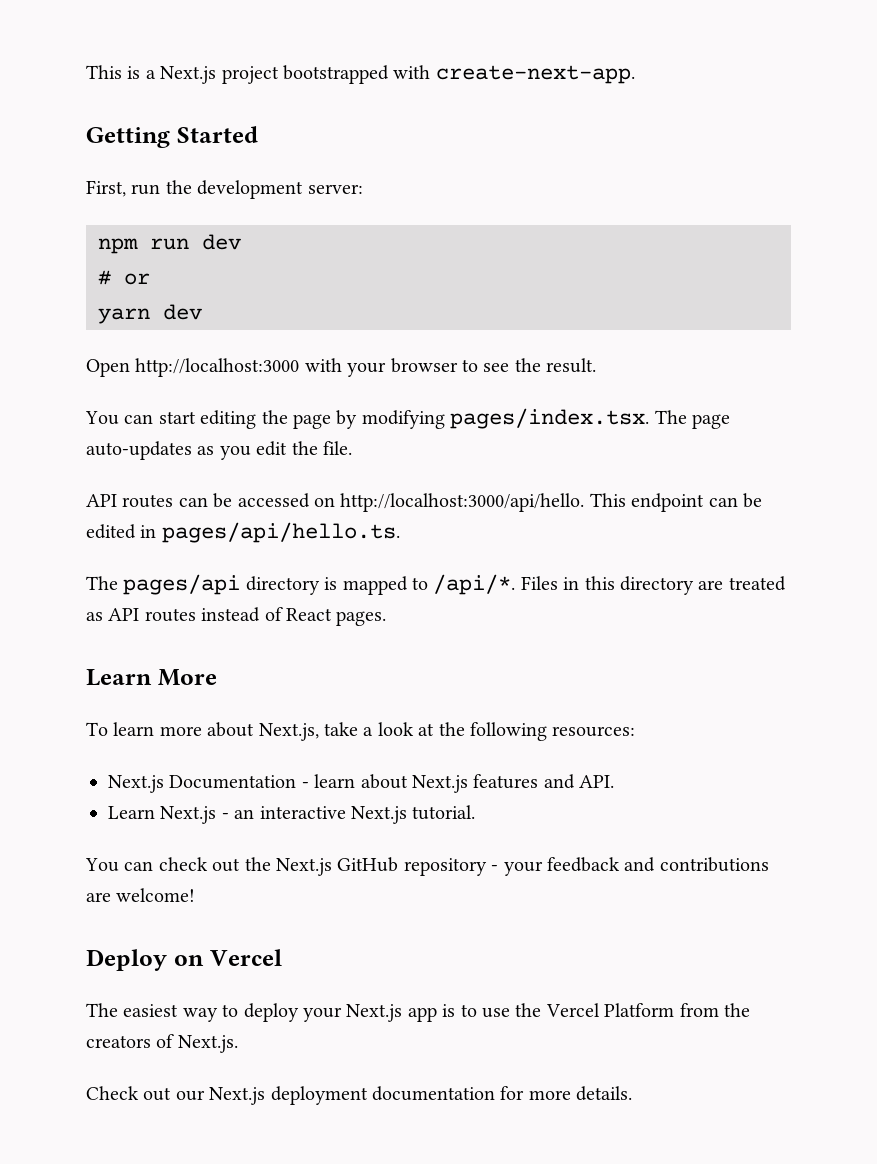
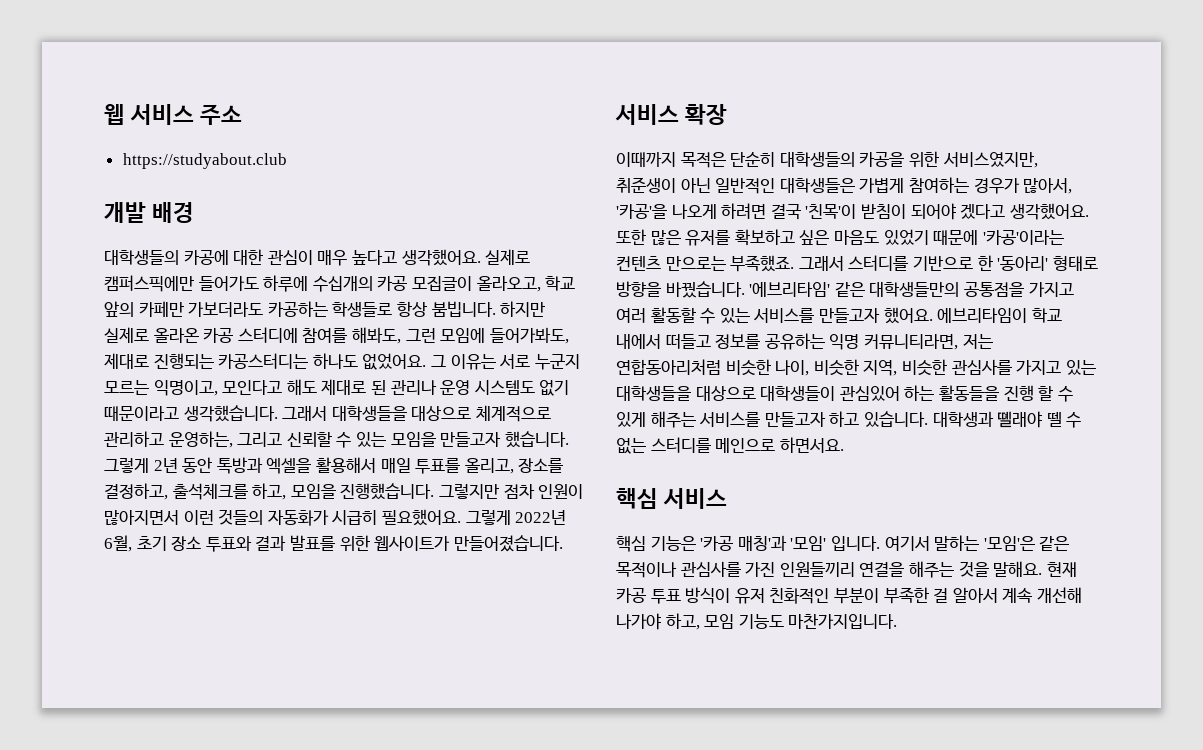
[86,65,635,84] [86,126,258,148] [86,180,363,199] [98,234,241,254] [98,270,150,285] [98,304,202,324] [86,358,597,377] [85,408,730,429] [86,441,352,460] [86,493,762,512] [86,522,400,543] [86,574,786,595] [86,607,387,626] [86,669,217,686] [86,722,636,741] [108,774,615,793] [108,805,476,824] [85,857,769,876] [86,888,196,902] [86,949,282,971] [86,1003,750,1022] [86,1034,238,1053] [86,1086,633,1105] This is a Next.js project bootstrapped with create-next-app. // Getting Started // First, run the development server: // npm run dev // # or // yarn dev // Open http://localhost:3000 with your browser to see the result. // You can start editing the page by modifying pages/index.tsx. The page auto-updates as you edit the file. // API routes can be accessed on http://localhost:3000/api/hello. This endpoint can be edited in pages/api/hello.ts. // The pages/api directory is mapped to /api/*. Files in this directory are treated as API routes instead of React pages. // Learn More // To learn more about Next.js, take a look at the following resources: // Next.js Documentation - learn about Next.js features and API. // Learn Next.js - an interactive Next.js tutorial. // You can check out the Next.js GitHub repository - your feedback and contributions are welcome! // Deploy on Vercel // The easiest way to deploy your Next.js app is to use the Vercel Platform from the creators of Next.js. // Check out our Next.js deployment documentation for more details. -> [104,104,243,125] [122,153,287,169] [104,202,195,223] [104,249,531,266] [104,275,576,292] [104,301,546,317] [104,327,569,344] [104,353,580,370] [104,379,570,396] [104,405,551,422] [104,431,569,448] [104,457,564,474] [104,483,584,500] [104,509,567,526] [104,535,563,552] [615,104,728,125] [616,151,1038,168] [616,177,1073,194] [616,203,1089,220] [616,229,1064,246] [616,255,1098,272] [616,281,1074,298] [616,307,1062,324] [616,333,993,350] [616,359,1096,376] [616,385,1073,402] [616,411,1082,428] [616,437,844,454] [616,488,728,509] [616,535,1070,552] [616,561,1077,578] [616,587,1082,604] [616,613,898,630] 웹 서비스 주소 // https://studyabout.club // 개발 배경 // 대학생들의 카공에 대한 관심이 매우 높다고 생각했어요. 실제로 캠퍼스픽에만 들어가도 하루에 수십개의 카공 모집글이 올라오고, 학교 앞의 카페만 가보더라도 카공하는 학생들로 항상 붐빕니다. 하지만 실제로 올라온 카공 스터디에 참여를 해봐도, 그런 모임에 들어가봐도, 제대로 진행되는 카공스터디는 하나도 없었어요. 그 이유는 서로 누군지 모르는 익명이고, 모인다고 해도 제대로 된 관리나 운영 시스템도 없기 때문이라고 생각했습니다. 그래서 대학생들을 대상으로 체계적으로 관리하고 운영하는, 그리고 신뢰할 수 있는 모임을 만들고자 했습니다. 그렇게 2년 동안 톡방과 엑셀을 활용해서 매일 투표를 올리고, 장소를 결정하고, 출석체크를 하고, 모임을 진행했습니다. 그렇지만 점차 인원이 많아지면서 이런 것들의 자동화가 시급히 필요했어요. 그렇게 2022년 6월, 초기 장소 투표와 결과 발표를 위한 웹사이트가 만들어졌습니다. // 서비스 확장 // 이때까지 목적은 단순히 대학생들의 카공을 위한 서비스였지만, 취준생이 아닌 일반적인 대학생들은 가볍게 참여하는 경우가 많아서, '카공'을 나오게 하려면 결국 '친목'이 받침이 되어야 겠다고 생각했어요. 또한 많은 유저를 확보하고 싶은 마음도 있었기 때문에 '카공'이라는 컨텐츠 만으로는 부족했죠. 그래서 스터디를 기반으로 한 '동아리' 형태로 방향을 바꿨습니다. '에브리타임' 같은 대학생들만의 공통점을 가지고 여러 활동할 수 있는 서비스를 만들고자 했어요. 에브리타임이 학교 내에서 떠들고 정보를 공유하는 익명 커뮤니티라면, 저는 연합동아리처럼 비슷한 나이, 비슷한 지역, 비슷한 관심사를 가지고 있는 대학생들을 대상으로 대학생들이 관심있어 하는 활동들을 진행 할 수 있게 해주는 서비스를 만들고자 하고 있습니다. 대학생과 뗼래야 뗄 수 없는 스터디를 메인으로 하면서요. // 핵심 서비스 // 핵심 기능은 '카공 매칭'과 '모임' 입니다. 여기서 말하는 '모임'은 같은 목적이나 관심사를 가진 인원들끼리 연결을 해주는 것을 말해요. 현재 카공 투표 방식이 유저 친화적인 부분이 부족한 걸 알아서 계속 개선해 나가야 하고, 모임 기능도 마찬가지입니다.

